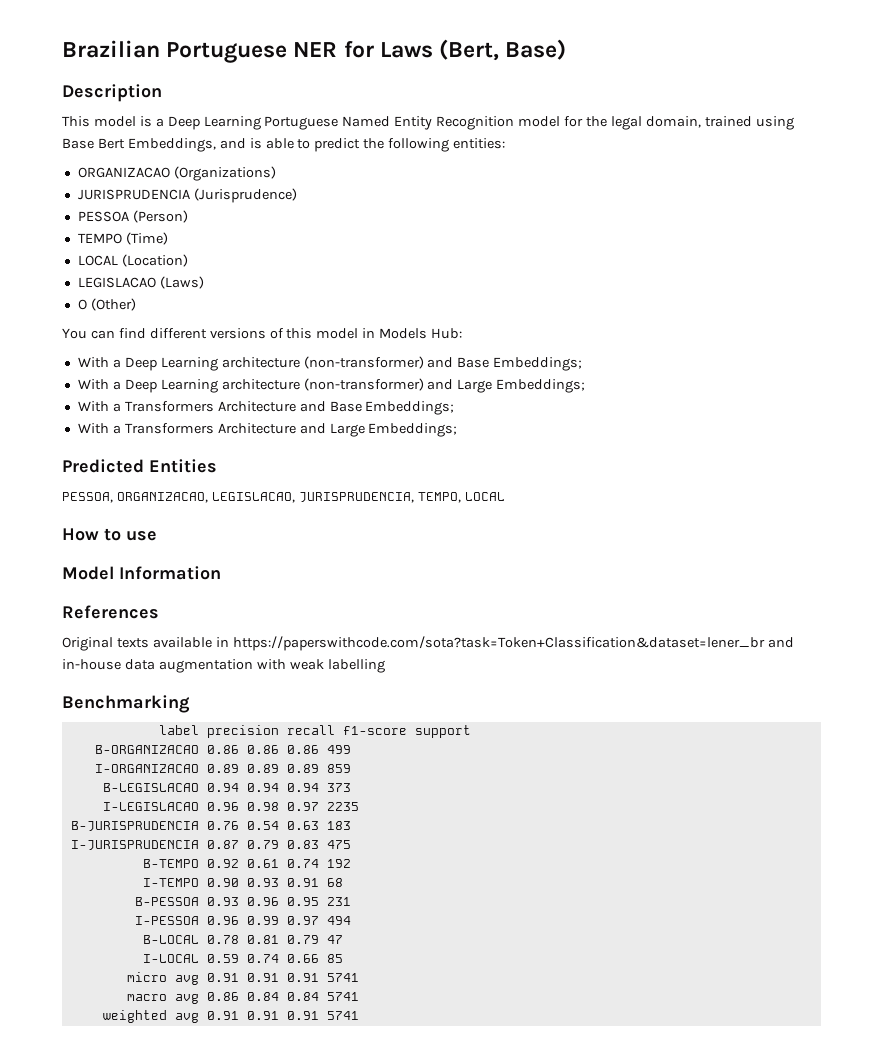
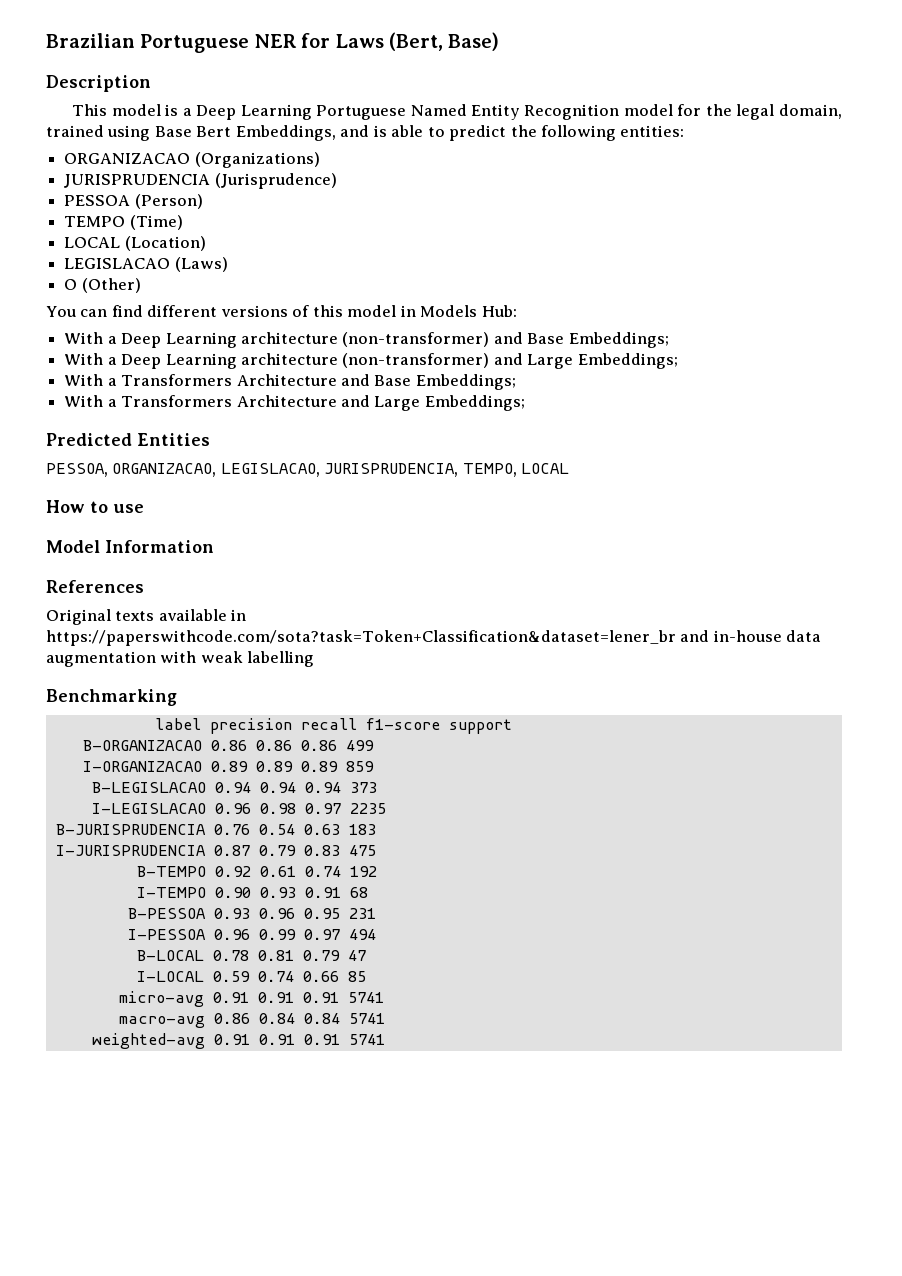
[126,972,199,985] micro avg -> [118,991,204,1007] micro-avg
[126,994,199,1004] macro avg -> [118,1016,205,1028] macro-avg
[102,1010,199,1023] weighted avg -> [91,1033,205,1049] weighted-avg

